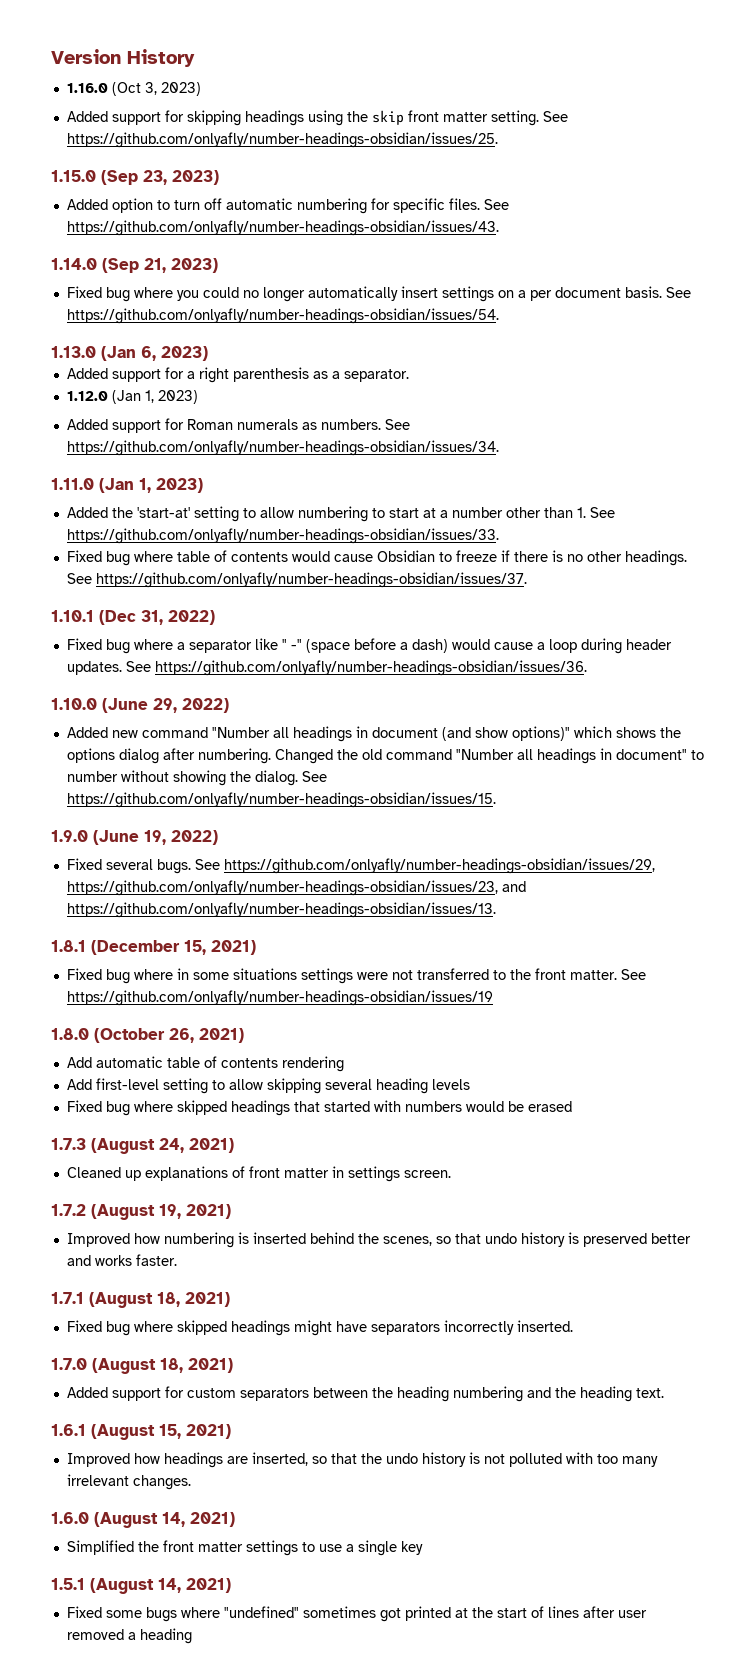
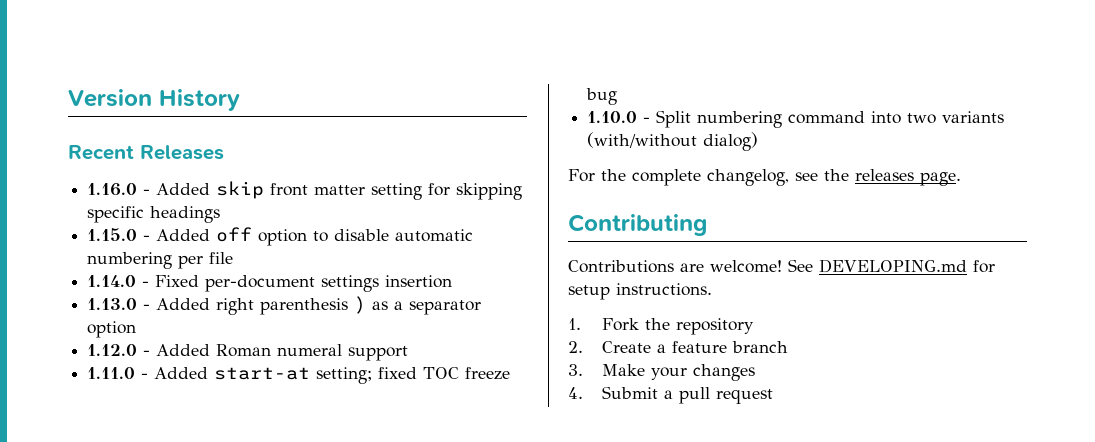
(195, 58) none -> [68,145,224,160] // Recent Releases
[111,82,201,96] [66,110,568,126] [66,132,498,148] [51,170,219,185] [66,198,509,214] [66,220,499,236] [51,258,218,273] [66,286,691,302] [66,308,499,324] [51,346,208,361] [66,367,195,382] (Oct 3, 2023) // Added support for skipping headings using the skip front matter setting. See https://github.com/onlyafly/number-headings-obsidian/issues/25. // 1.15.0 (Sep 23, 2023) // Added option to turn off automatic numbering for specific files. See https://github.com/onlyafly/number-headings-obsidian/issues/43. // 1.14.0 (Sep 21, 2023) // Fixed bug where you could no longer automatically insert settings on a per document basis. See https://github.com/onlyafly/number-headings-obsidian/issues/54. // 1.13.0 (Jan 6, 2023) // Added support for a -> [143,181,523,200] [87,206,221,223] [87,227,474,246] [87,252,234,269] [87,275,453,292] [87,298,211,310] - Added skip front matter setting for skipping specific headings // 1.15.0 - Added off option to disable automatic numbering per file // 1.14.0 - Fixed per-document settings insertion // 1.13.0 - Added
(309, 374) none -> [354,296,367,314] )
[343,369,409,382] separator. -> [409,300,482,315] [87,321,137,338] separator option
[111,390,198,404] [66,418,410,433] [66,440,499,456] [51,478,203,493] [66,506,615,522] [66,528,499,544] [66,550,687,566] [66,572,527,588] [51,610,215,625] [66,638,672,654] [66,660,587,676] [51,698,229,713] [66,726,681,742] [66,748,704,764] [66,770,327,786] [66,792,496,808] [51,830,218,845] [66,858,655,874] [66,880,526,896] [66,902,496,918] [51,940,256,955] [66,968,646,984] [66,990,493,1006] [51,1028,244,1043] [66,1056,344,1072] [66,1078,470,1094] [66,1100,572,1116] [51,1138,234,1154] [66,1166,451,1182] [51,1204,231,1220] [66,1232,691,1248] [66,1254,177,1266] [51,1292,230,1308] [66,1320,573,1336] [51,1358,233,1374] [66,1386,664,1402] [51,1424,231,1440] [66,1452,658,1468] [66,1474,191,1490] [51,1512,235,1528] [66,1540,423,1556] [51,1578,231,1594] [66,1606,647,1622] [66,1628,192,1644] (Jan 1, 2023) // Added support for Roman numerals as numbers. See https://github.com/onlyafly/number-headings-obsidian/issues/34. // 1.11.0 (Jan 1, 2023) // Added the 'start-at' setting to allow numbering to start at a number other than 1. See https://github.com/onlyafly/number-headings-obsidian/issues/33. // Fixed bug where table of contents would cause Obsidian to freeze if there is no other headings. See https://github.com/onlyafly/number-headings-obsidian/issues/37. // 1.10.1 (Dec 31, 2022) // Fixed bug where a separator like " -" (space before a dash) would cause a loop during header updates. See https://github.com/onlyafly/number-headings-obsidian/issues/36. // 1.10.0 (June 29, 2022) // Added new command "Number all headings in document (and show options)" which shows the options dialog after numbering. Changed the old command "Number all headings in document" to number without showing the dialog. See https://github.com/onlyafly/number-headings-obsidian/issues/15. // 1.9.0 (June 19, 2022) // Fixed several bugs. See https://github.com/onlyafly/number-headings-obsidian/issues/29, https://github.com/onlyafly/number-headings-obsidian/issues/23, and https://github.com/onlyafly/number-headings-obsidian/issues/13. // 1.8.1 (December 15, 2021) // Fixed bug where in some situations settings were not transferred to the front matter. See https://github.com/onlyafly/number-headings-obsidian/issues/19 // 1.8.0 (October 26, 2021) // Add automatic table of contents rendering // Add first-level setting to allow skipping several heading levels // Fixed bug where skipped headings that started with numbers would be erased // 1.7.3 (August 24, 2021) // Cleaned up explanations of front matter in settings screen. // 1.7.2 (August 19, 2021) // Improved how numbering is inserted behind the scenes, so that undo history is preserved better and works faster. // 1.7.1 (August 18, 2021) // Fixed bug where skipped headings might have separators incorrectly inserted. // 1.7.0 (August 18, 2021) // Added support for custom separators between the heading numbering and the heading text. // 1.6.1 (August 15, 2021) // Improved how headings are inserted, so that the undo history is not polluted with too many irrelevant changes. // 1.6.0 (August 14, 2021) // Simplified the front matter settings to use a single key // 1.5.1 (August 14, 2021) // Fixed some bugs where "undefined" sometimes got printed at the start of lines after user removed a heading -> [143,344,409,361] [87,367,511,384] [586,88,618,105] [587,110,1005,128] [587,132,759,151] [568,169,961,186] [568,214,707,236] [568,259,995,273] [568,283,712,300] [568,318,754,335] [568,341,788,353] [568,364,755,381] [568,386,773,404] - Added Roman numeral support // 1.11.0 - Added start-at setting; fixed TOC freeze bug // 1.10.0 - Split numbering command into two variants (with/without dialog) // For the complete changelog, see the releases page. // Contributing // Contributions are welcome! See DEVELOPING.md for setup instructions. // 1. Fork the repository // 2. Create a feature branch // 3. Make your changes // 4. Submit a pull request

